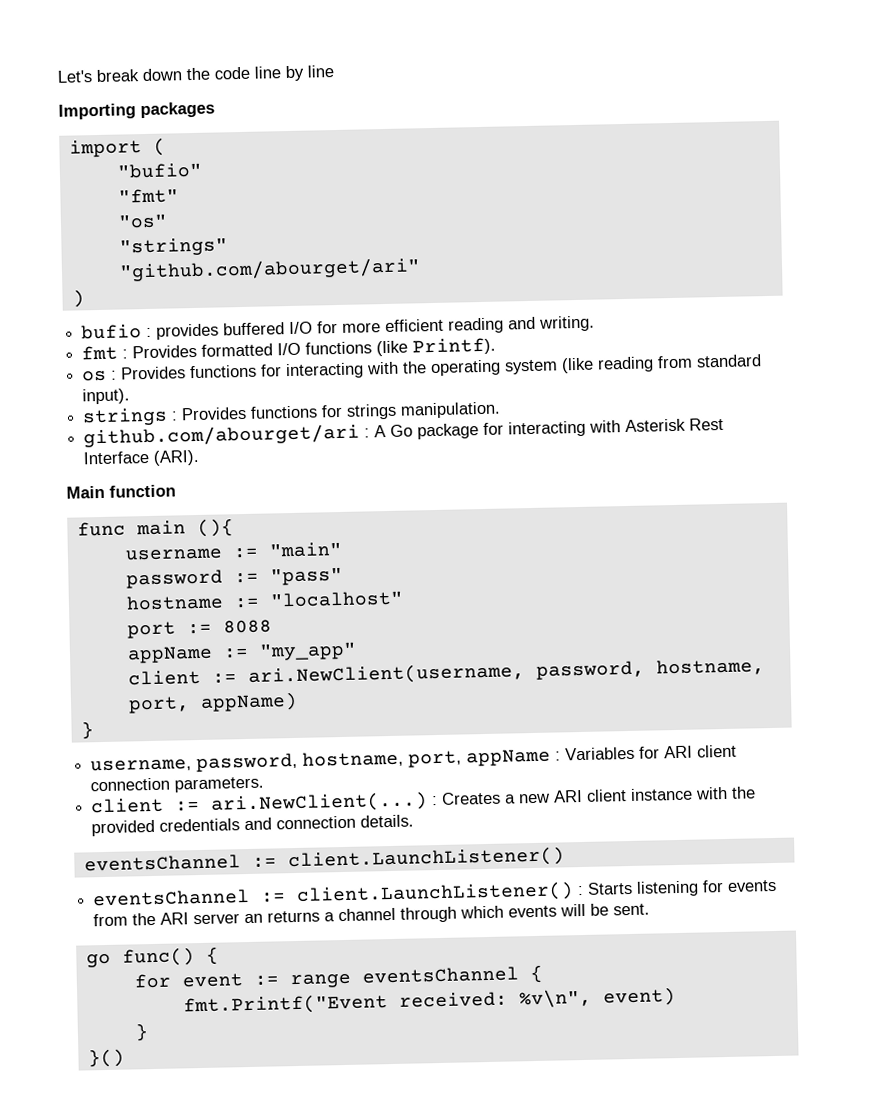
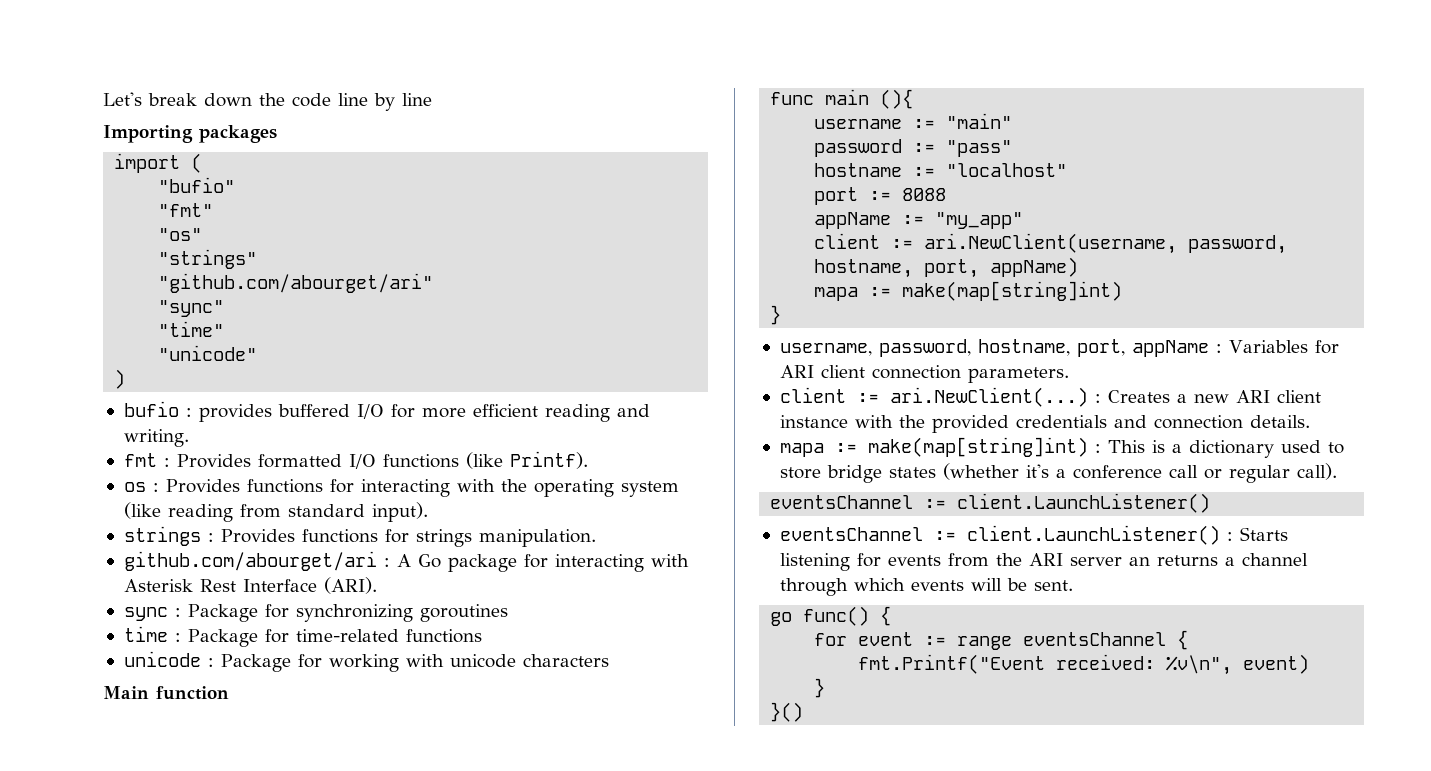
(421, 269) none -> [158,300,225,317] [158,321,225,337] [158,345,258,361] // "sync" // "time" // "unicode"
(201, 457) none -> [123,604,508,622] [123,626,482,647] [123,651,609,672] // sync : Package for synchronizing goroutines // time : Package for time-related functions // unicode : Package for working with unicode characters
(298, 701) none -> [814,281,1123,301] // mapa := make(map[string]int)
(415, 821) none -> [779,437,1344,458] [779,463,1337,483] // mapa := make(map[string]int) : This is a dictionary used to store bridge states (whether it's a conference call or regular call).

